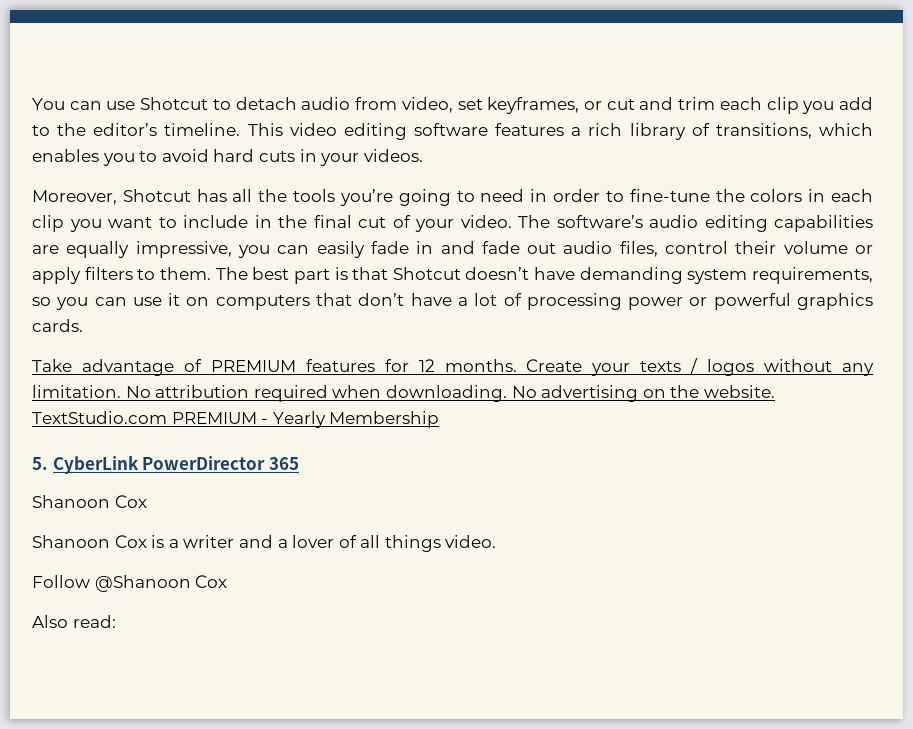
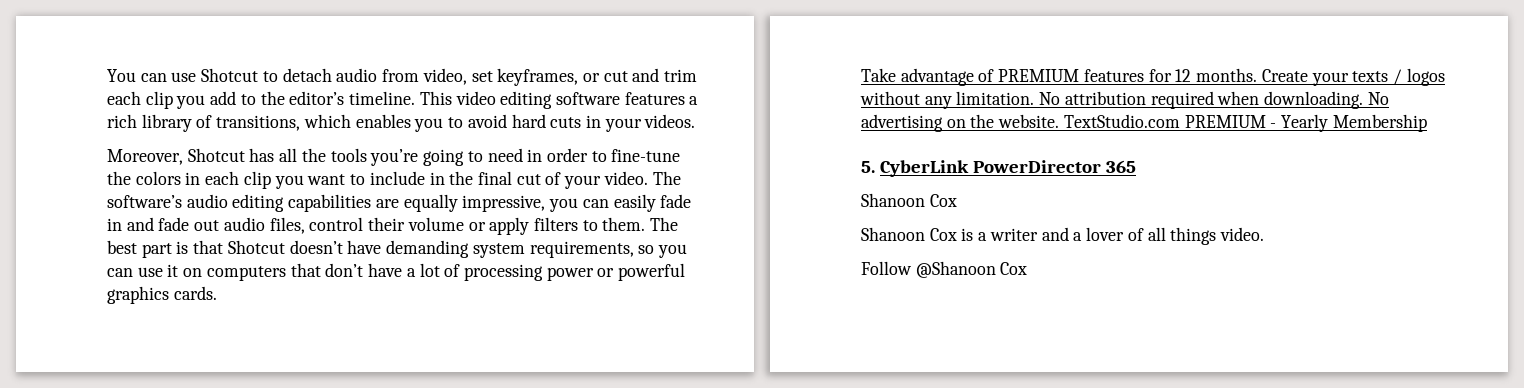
[32,615,116,628] // Also read: -> (1028, 268) none

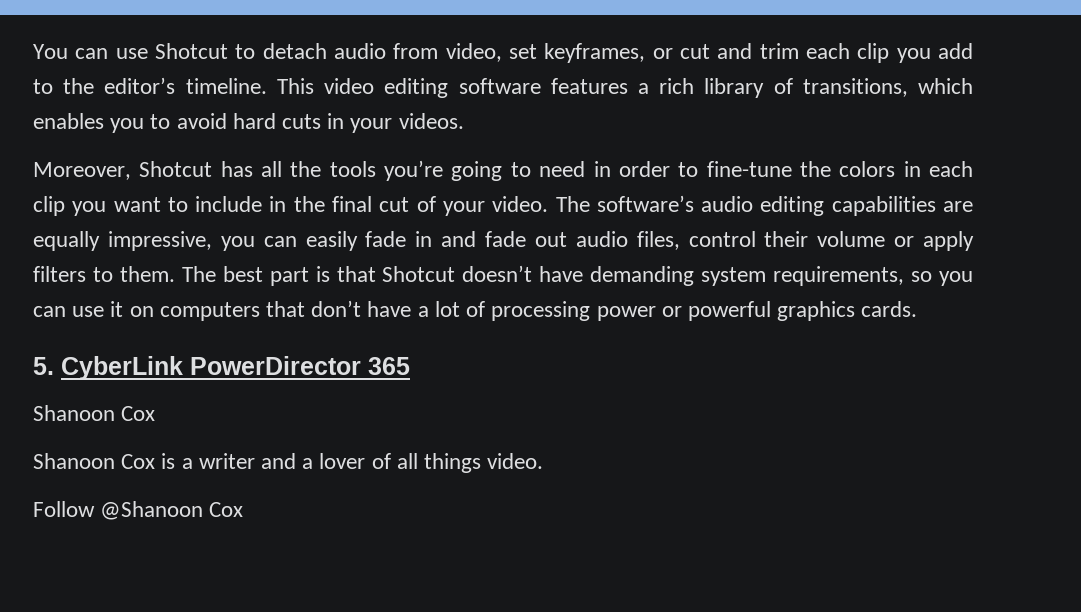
[861,68,1445,86] [860,91,1389,109] [861,114,1427,132] // Take advantage of PREMIUM features for 12 months. Create your texts / logos without any limitation. No attribution required when downloading. No advertising on the website. TextStudio.com PREMIUM - Yearly Membership -> (918, 309) none

